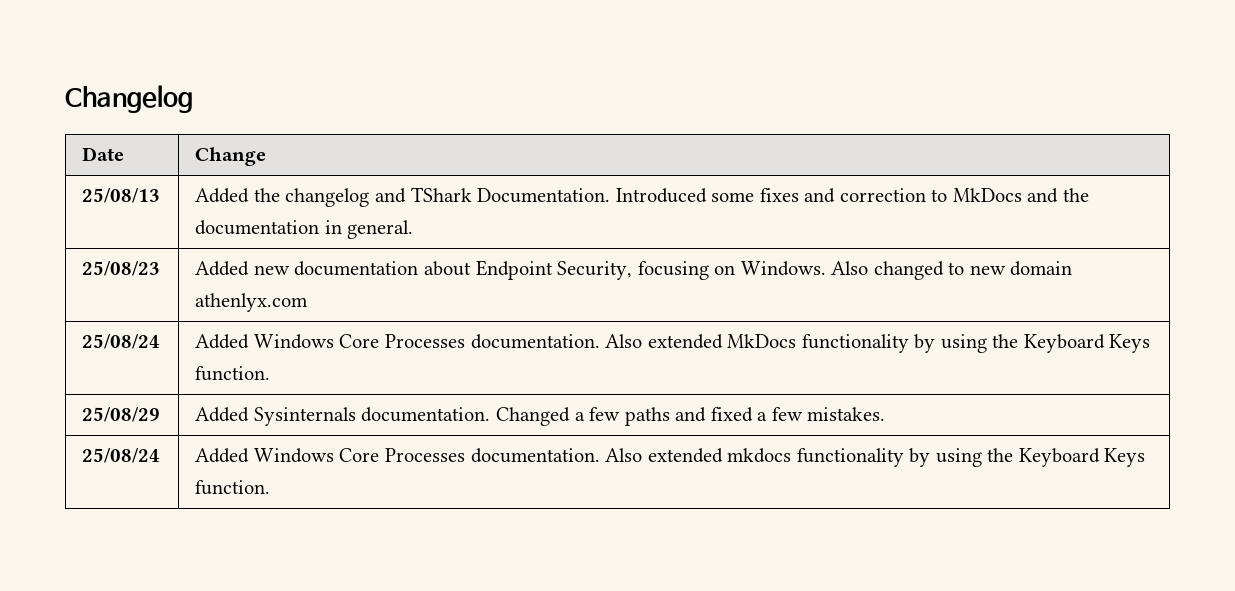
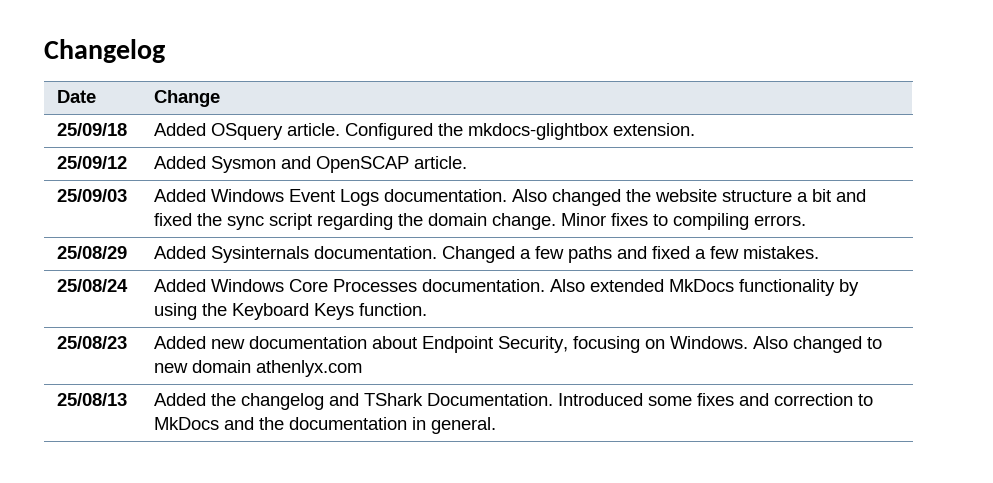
[82,188,161,203] [195,187,1089,207] [195,220,414,239] [82,261,161,276] [195,260,1073,280] [195,293,309,312] [82,334,161,349] [195,334,1151,353] [195,366,271,381] 25/08/13 | Added the changelog and TShark Documentation. Introduced some fixes and correction to MkDocs and the documentation in general. // 25/08/23 | Added new documentation about Endpoint Security, focusing on Windows. Also changed to new domain athenlyx.com // 25/08/24 | Added Windows Core Processes documentation. Also extended MkDocs functionality by using the Keyboard Keys function. -> [57,123,128,136] [154,123,696,140] [57,156,128,169] [154,156,468,173] [57,189,128,202] [154,189,867,206] [154,213,807,230] 25/09/18 | Added OSquery article. Configured the mkdocs-glightbox extension. // 25/09/12 | Added Sysmon and OpenSCAP article. // 25/09/03 | Added Windows Event Logs documentation. Also changed the website structure a bit and fixed the sync script regarding the domain change. Minor fixes to compiling errors.
[727,448,1146,467] [195,480,271,495] mkdocs functionality by using the Keyboard Keys function. -> [669,279,860,296] [154,303,428,320] [57,336,128,349] [154,336,883,353] [154,360,363,377] [57,393,128,406] [154,393,874,410] [154,417,497,434] MkDocs functionality by using the Keyboard Keys function. // 25/08/23 | Added new documentation about Endpoint Security, focusing on Windows. Also changed to new domain athenlyx.com // 25/08/13 | Added the changelog and TShark Documentation. Introduced some fixes and correction to MkDocs and the documentation in general.

